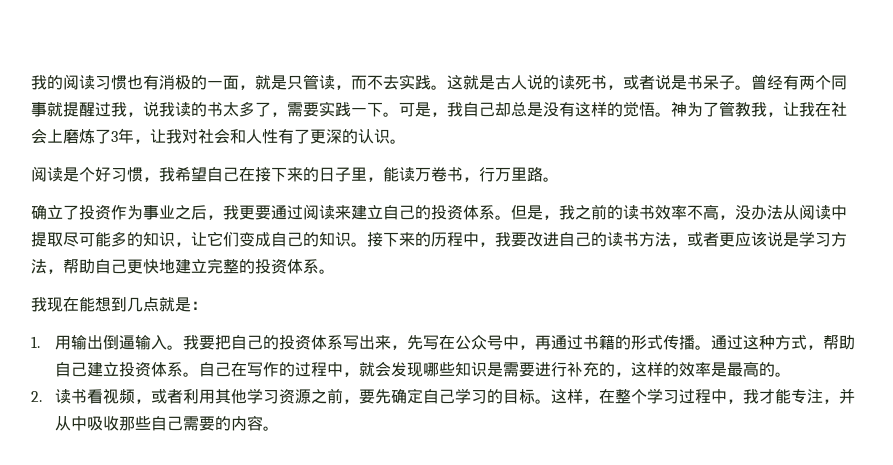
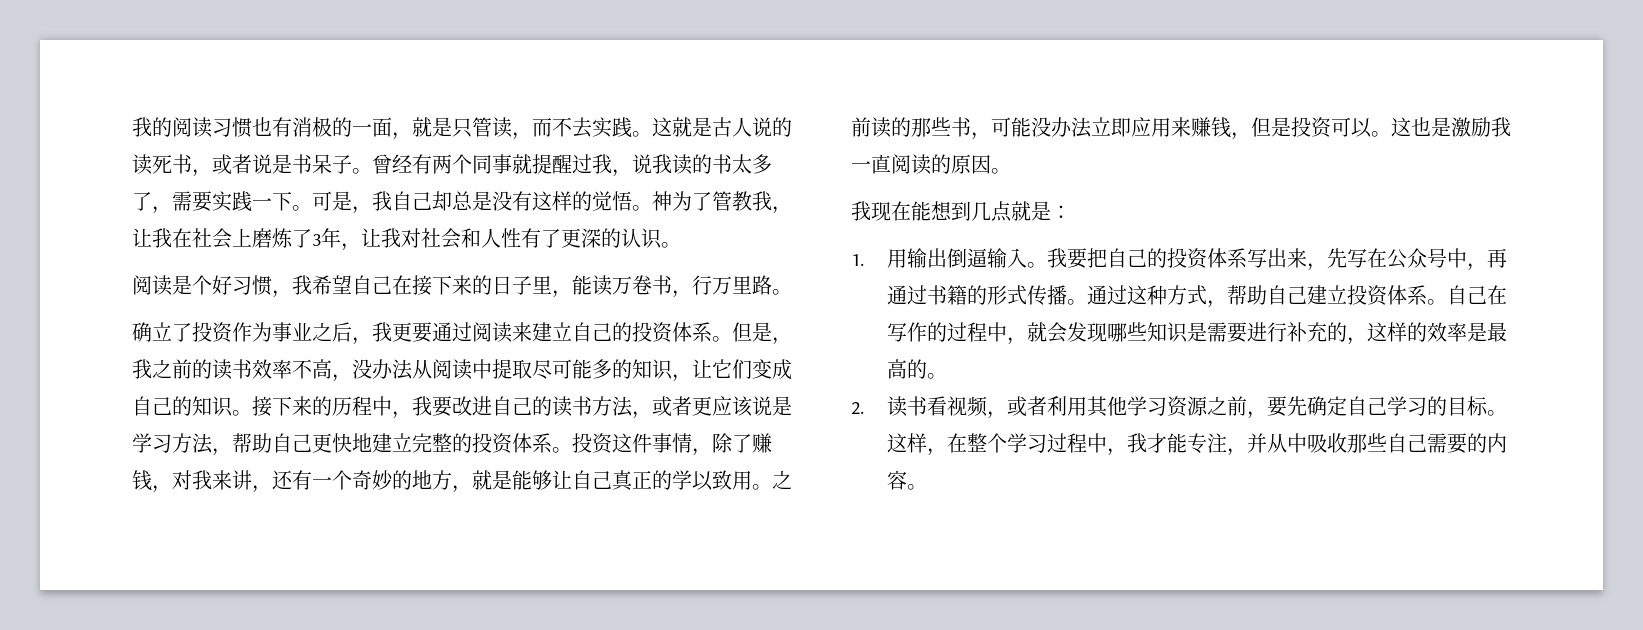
(335, 271) none -> [572,433,772,456] [132,470,792,493] [851,117,1511,140] [851,154,1011,175] 投资这件事情，除了赚钱，对我来讲，还有一个奇妙的地方，就是能够让自己真正的学以致用。之前读的那些书，可能没办法立即应用来赚钱，但是投资可以。这也是激励我一直阅读的原因。

